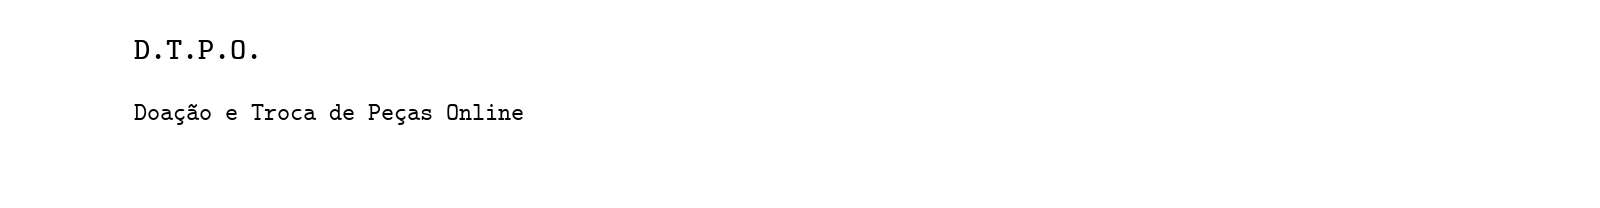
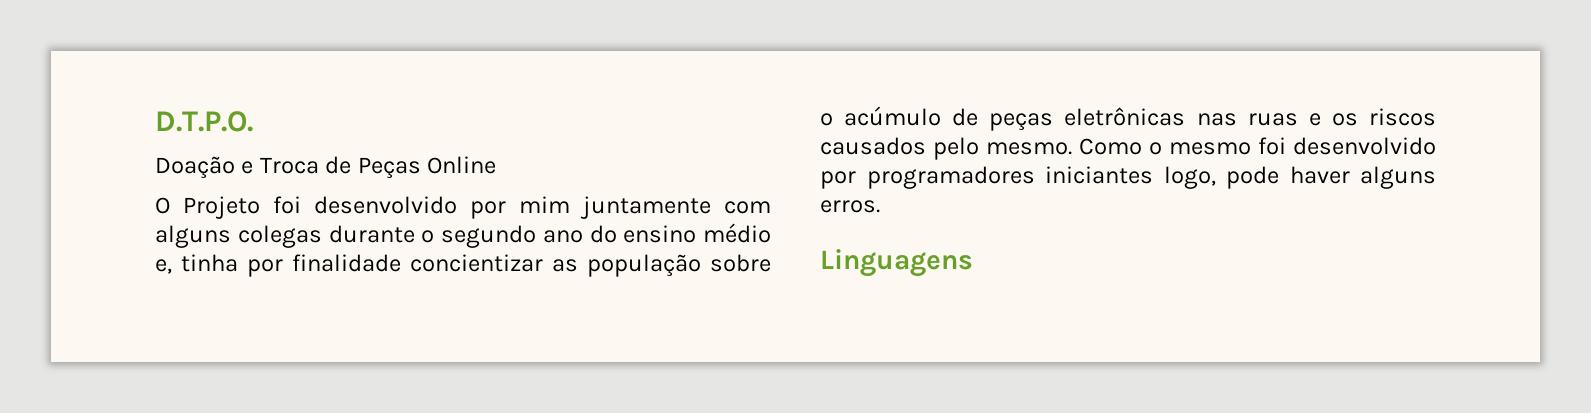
(524, 112) none -> [155,196,771,219] [155,223,771,248] [155,254,771,277] [820,106,1436,131] [820,137,1436,160] [820,166,1436,189] [820,200,880,213] [820,249,973,277] // O Projeto foi desenvolvido por mim juntamente com alguns colegas durante o segundo ano do ensino médio e, tinha por finalidade concientizar as população sobre o acúmulo de peças eletrônicas nas ruas e os riscos causados pelo mesmo. Como o mesmo foi desenvolvido por programadores iniciantes logo, pode haver alguns erros. // Linguagens

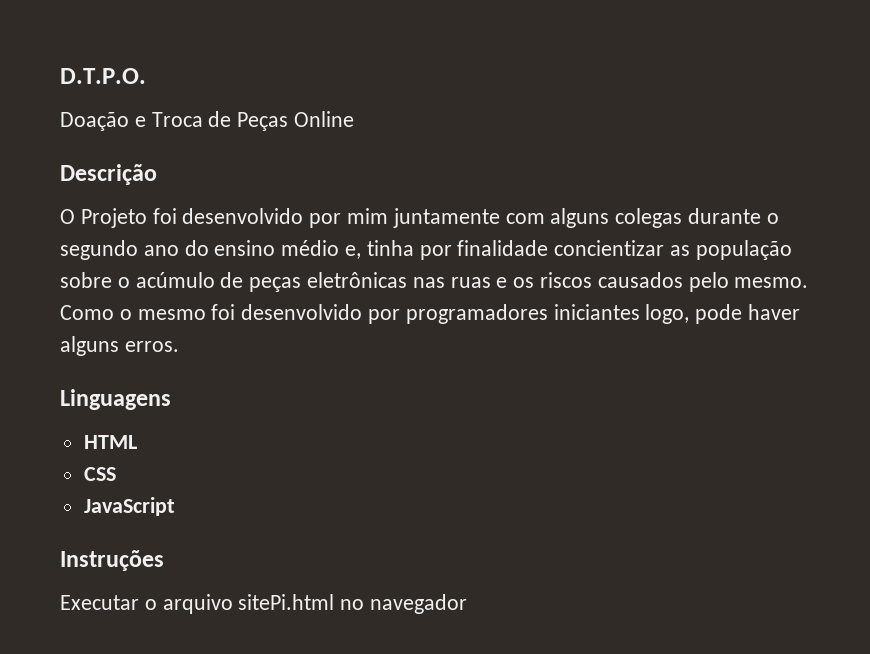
(497, 165) none -> [60,164,157,185] // Descrição
(973, 263) none -> [83,435,137,449] [83,467,116,481] [83,497,175,516] [60,550,164,571] [60,594,468,614] // HTML // CSS // JavaScript // Instruções // Executar o arquivo sitePi.html no navegador

